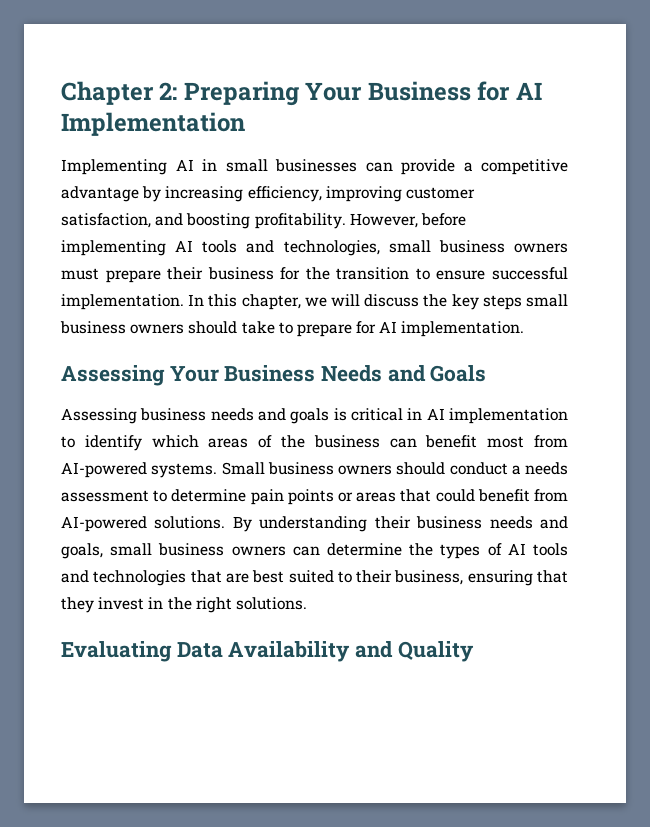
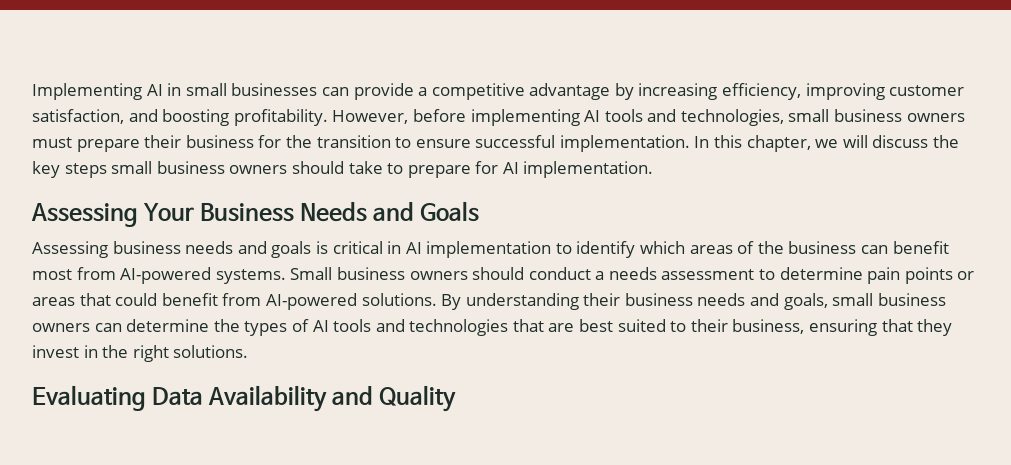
[61,81,542,106] [61,112,245,136] Chapter 2: Preparing Your Business for AI Implementation // -> (32, 91) none

